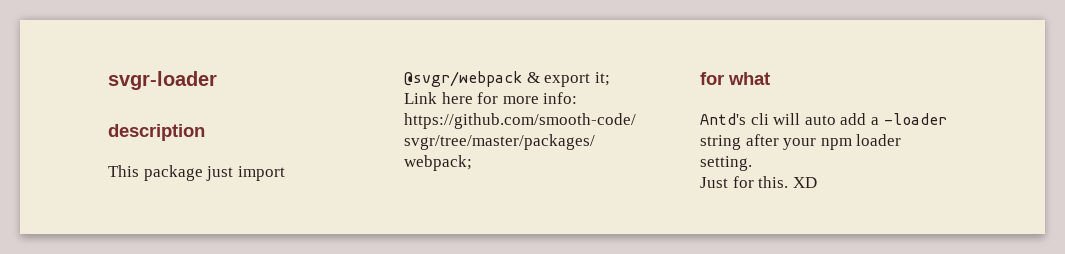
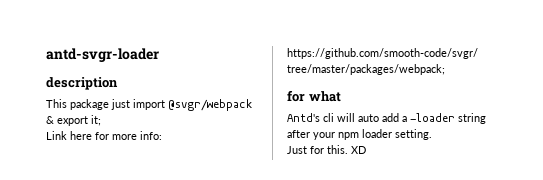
[108,71,217,90] svgr-loader -> [46,48,159,62] antd-svgr-loader

